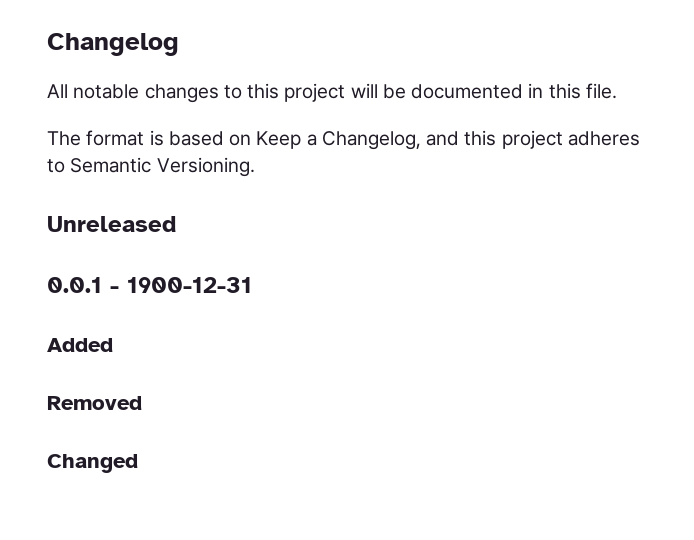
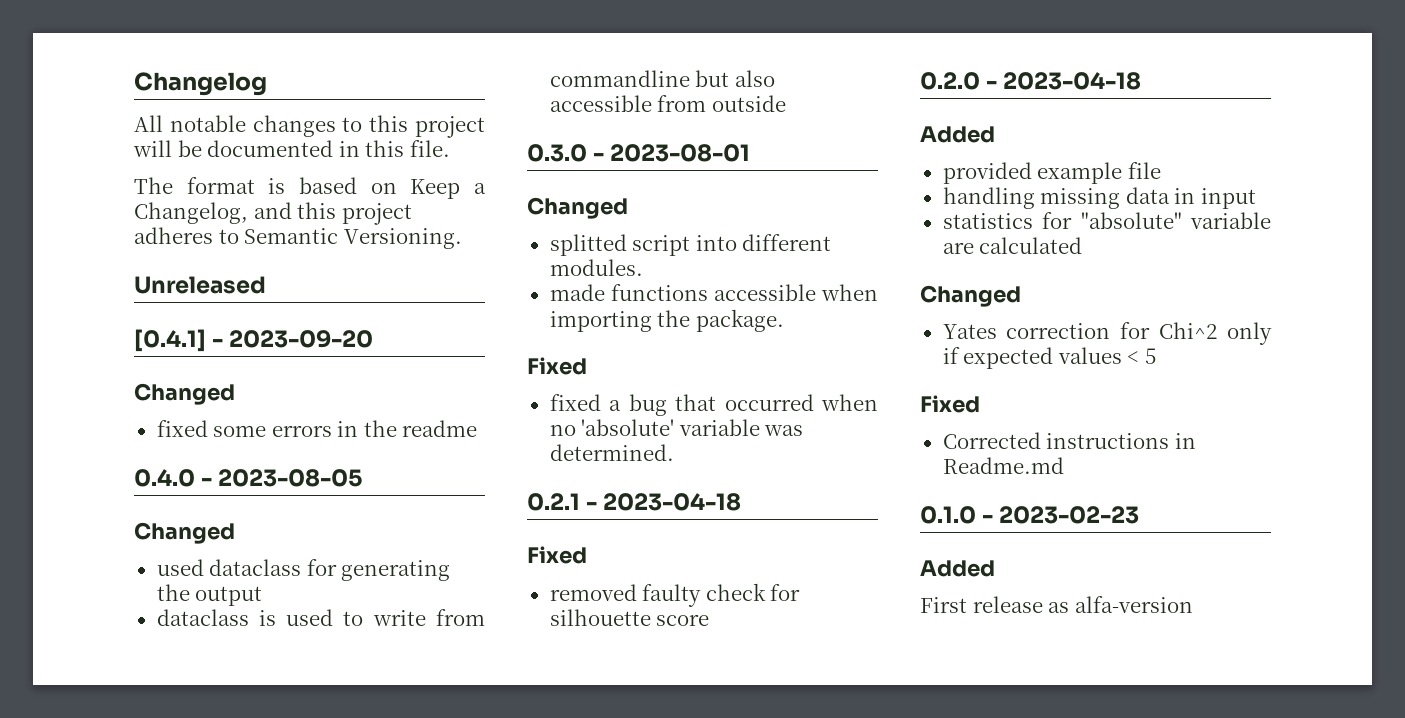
[47,277,252,293] [47,338,113,352] [47,396,142,410] [47,454,138,473] 0.0.1 - 1900-12-31 // Added // Removed // Changed -> [134,329,374,352] [134,383,235,405] [156,420,478,437] [134,469,363,487] [134,522,235,544] [156,559,451,581] [156,584,263,606] [156,609,485,626] [549,70,775,87] [549,95,786,112] [527,144,751,162] [527,197,628,219] [549,234,832,256] [549,259,643,276] [549,284,878,301] [549,309,784,332] [527,357,587,375] [549,394,878,416] [549,419,804,436] [549,444,674,461] [527,493,742,511] [527,546,587,564] [549,583,801,607] [549,609,710,626] [920,72,1142,90] [920,126,995,143] [942,162,1161,184] [942,187,1256,209] [942,212,1271,229] [942,237,1083,254] [920,285,1021,307] [942,322,1272,345] [942,347,1156,369] [920,395,980,413] [942,432,1196,449] [942,457,1064,474] [920,506,1140,524] [920,560,995,577] [920,596,1193,613] [0.4.1] - 2023-09-20 // Changed // fixed some errors in the readme // 0.4.0 - 2023-08-05 // Changed // used dataclass for generating the output // dataclass is used to write from commandline but also accessible from outside // 0.3.0 - 2023-08-01 // Changed // splitted script into different modules. // made functions accessible when importing the package. // Fixed // fixed a bug that occurred when no 'absolute' variable was determined. // 0.2.1 - 2023-04-18 // Fixed // removed faulty check for silhouette score // 0.2.0 - 2023-04-18 // Added // provided example file // handling missing data in input // statistics for "absolute" variable are calculated // Changed // Yates correction for Chi^2 only if expected values < 5 // Fixed // Corrected instructions in Readme.md // 0.1.0 - 2023-02-23 // Added // First release as alfa-version

